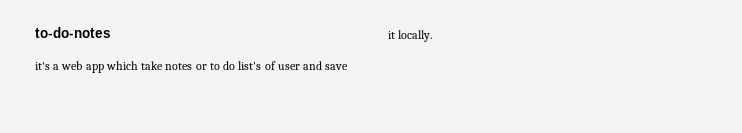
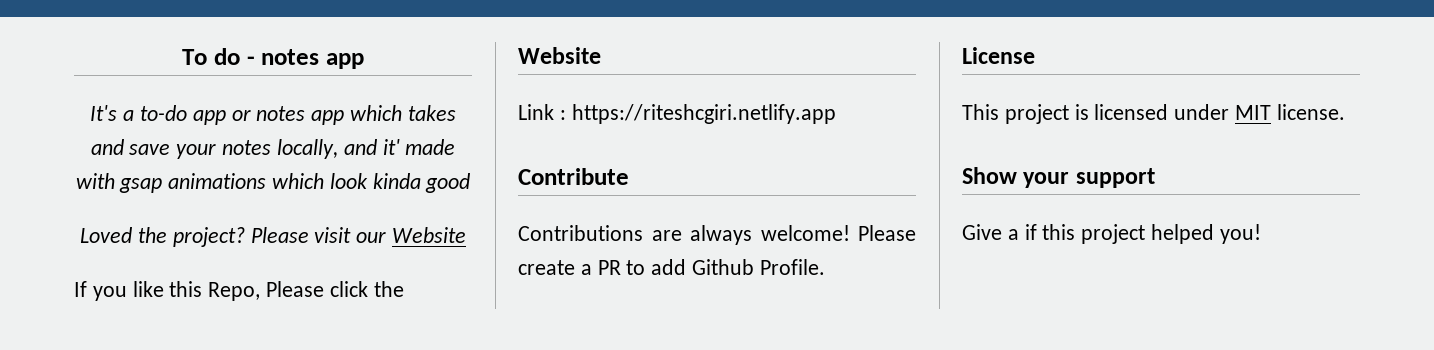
[35,27,111,38] [35,61,349,73] [388,30,433,42] to-do-notes // it's a web app which take notes or to do list's of user and save it locally. -> [182,48,364,69] [90,105,456,125] [90,139,456,159] [75,173,471,193] [80,227,466,247] [74,281,404,301] [518,47,601,64] [518,104,836,124] [518,168,629,185] [518,225,916,245] [518,259,825,275] [962,47,1035,64] [962,104,1345,124] [962,167,1155,188] [962,224,1261,244] To do - notes app // It's a to-do app or notes app which takes and save your notes locally, and it' made with gsap animations which look kinda good // Loved the project? Please visit our Website // If you like this Repo, Please click the // Website // Link : https://riteshcgiri.netlify.app // Contribute // Contributions are always welcome! Please create a PR to add Github Profile. // License // This project is licensed under MIT license. // Show your support // Give a if this project helped you!

